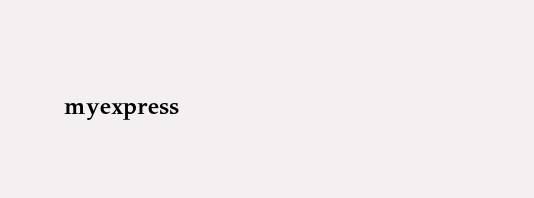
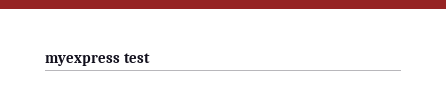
(179, 111) none -> [124,53,151,63] test

